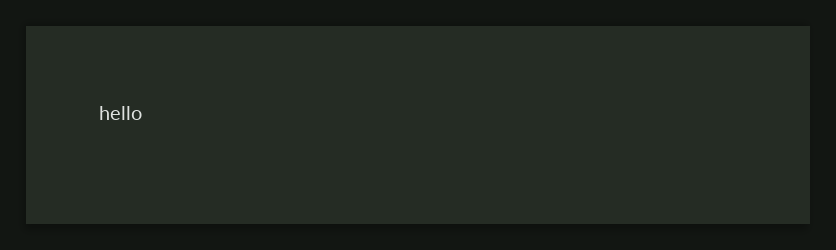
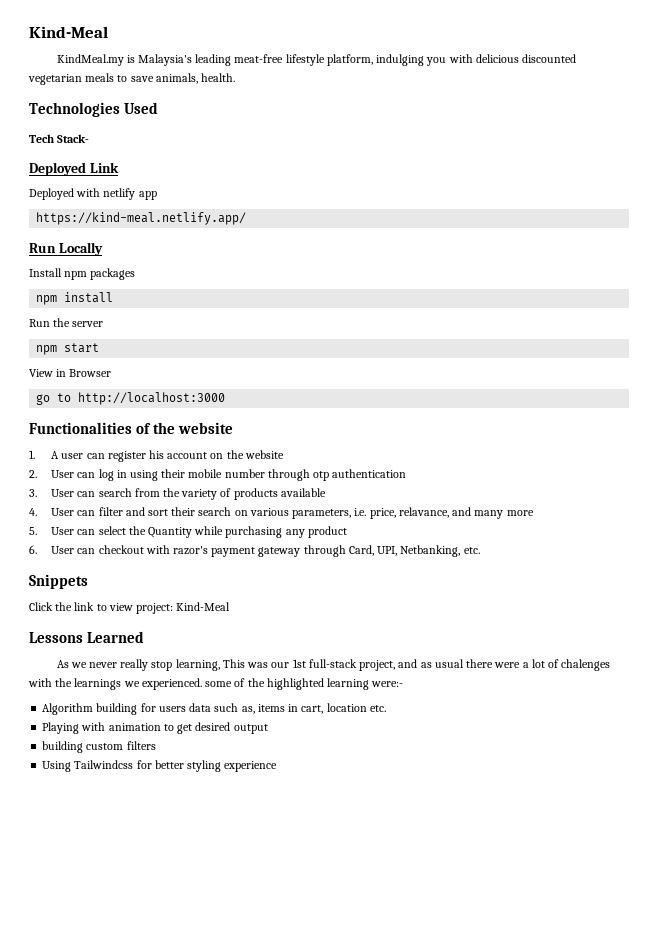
[99,106,142,120] hello -> [29,26,108,38] [56,54,577,66] [28,73,236,85] [29,102,159,117] [29,134,90,143] [29,162,119,176] [29,188,157,200] [36,212,247,225] [29,242,103,256] [29,268,136,280] [36,292,114,305] [29,318,104,327] [36,343,100,355] [29,369,112,377] [36,392,226,405] [29,422,234,434] [29,450,284,462] [29,469,407,481] [29,488,326,500] [29,507,534,519] [29,526,347,538] [29,545,480,557] [29,574,88,589] [29,602,231,614] [29,631,145,643] [56,659,611,671] [28,678,404,690] [42,703,386,715] [42,722,268,734] [42,741,156,753] [42,760,278,772] Kind-Meal // KindMeal.my is Malaysia's leading meat-free lifestyle platform, indulging you with delicious discounted vegetarian meals to save animals, health. // Technologies Used // Tech Stack- // Deployed Link // Deployed with netlify app // https://kind-meal.netlify.app/ // Run Locally // Install npm packages // npm install // Run the server // npm start // View in Browser // go to http://localhost:3000 // Functionalities of the website // 1. A user can register his account on the website // 2. User can log in using their mobile number through otp authentication // 3. User can search from the variety of products available // 4. User can filter and sort their search on various parameters, i.e. price, relavance, and many more // 5. User can select the Quantity while purchasing any product // 6. User can checkout with razor's payment gateway through Card, UPI, Netbanking, etc. // Snippets // Click the link to view project: Kind-Meal // Lessons Learned // As we never really stop learning, This was our 1st full-stack project, and as usual there were a lot of chalenges with the learnings we experienced. some of the highlighted learning were:- // Algorithm building for users data such as, items in cart, location etc. // Playing with animation to get desired output // building custom filters // Using Tailwindcss for better styling experience

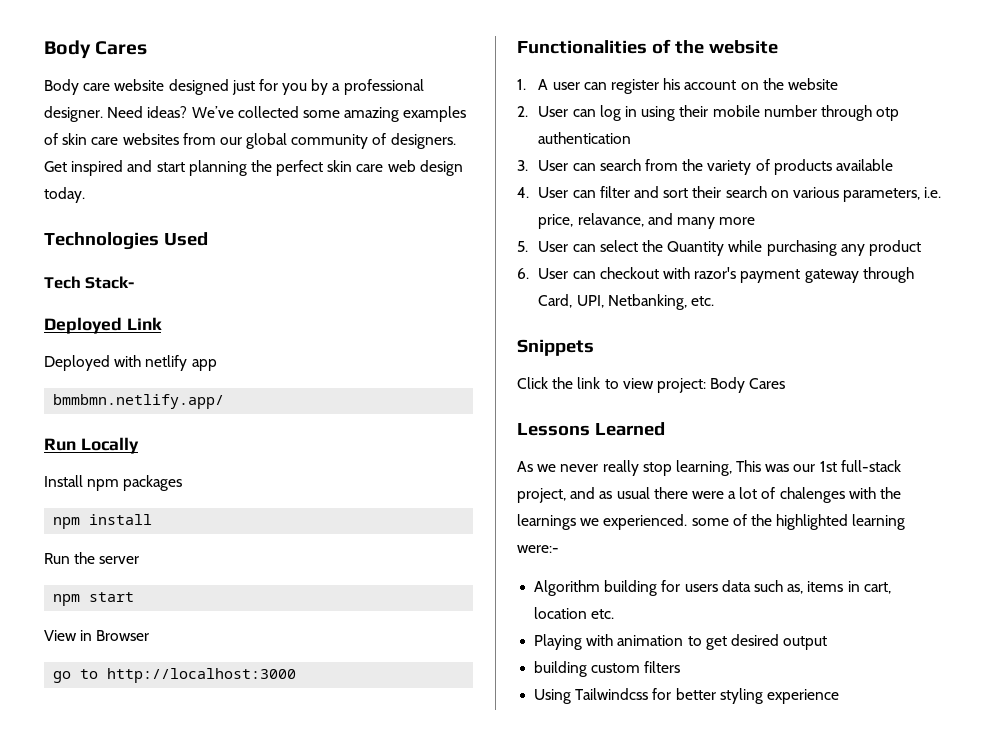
[29,26,108,38] [56,54,577,66] [28,73,236,85] Kind-Meal // KindMeal.my is Malaysia's leading meat-free lifestyle platform, indulging you with delicious discounted vegetarian meals to save animals, health. -> [44,40,148,59] [44,79,424,95] [44,106,467,122] [44,133,456,149] [44,160,463,176] [44,187,85,203] Body Cares // Body care website designed just for you by a professional designer. Need ideas? We’ve collected some amazing examples of skin care websites from our global community of designers. Get inspired and start planning the perfect skin care web design today.
[36,212,247,225] https://kind-meal.netlify.app/ -> [53,394,225,409] bmmbmn.netlify.app/
[176,602,231,611] Kind-Meal -> [710,377,786,393] Body Cares

